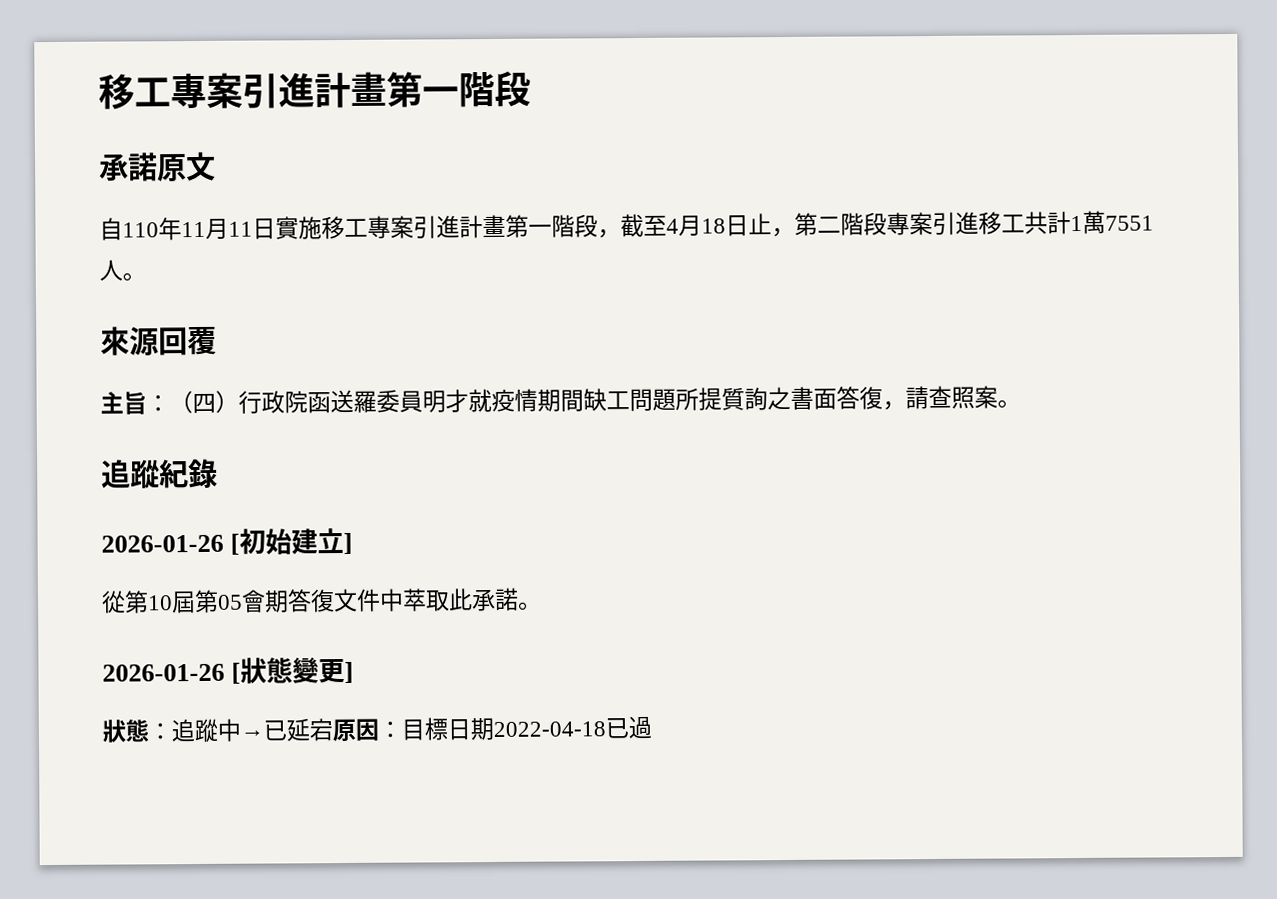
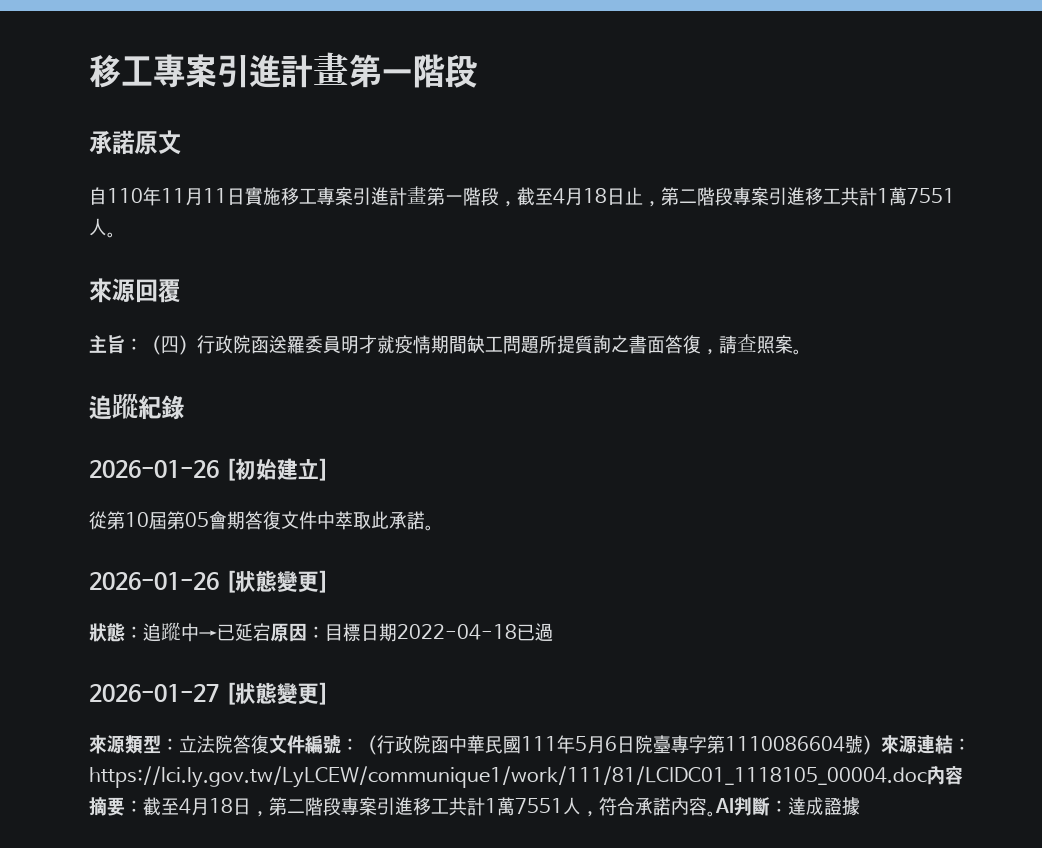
(652, 727) none -> [89,682,330,705] [89,735,971,755] [89,765,963,788] [89,797,860,817] // 2026-01-27 [狀態變更] // 來源類型：立法院答復文件編號：（行政院函中華民國111年5月6日院臺專字第1110086604號）來源連結：https://lci.ly.gov.tw/LyLCEW/communique1/work/111/81/LCIDC01_1118105_00004.doc內容摘要：截至4月18日，第二階段專案引進移工共計1萬7551人，符合承諾內容。AI判斷：達成證據

